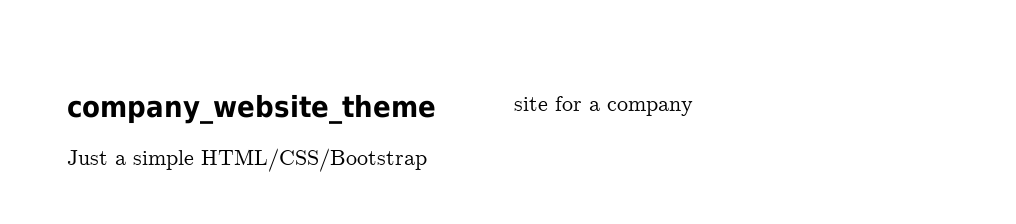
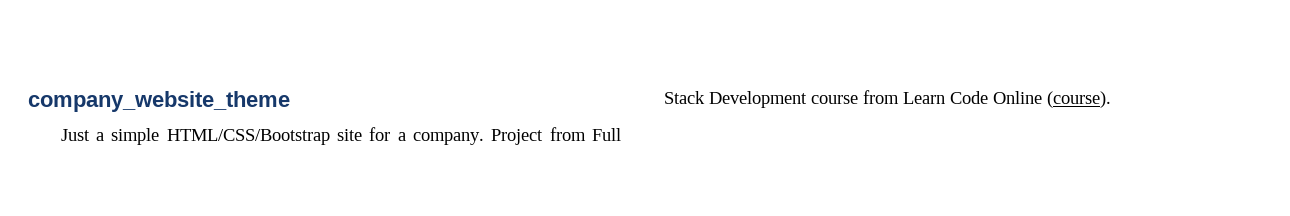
[607,101,693,116] company -> [413,127,621,145] [664,90,1111,108] company. Project from Full Stack Development course from Learn Code Online (course).

